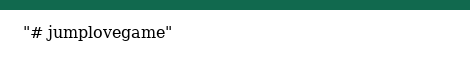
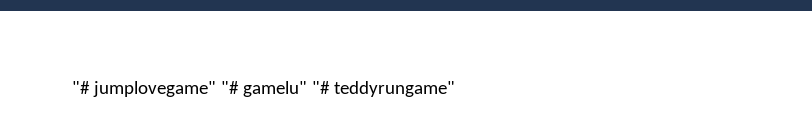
(172, 33) none -> [220,81,455,97] "# gamelu" "# teddyrungame"

